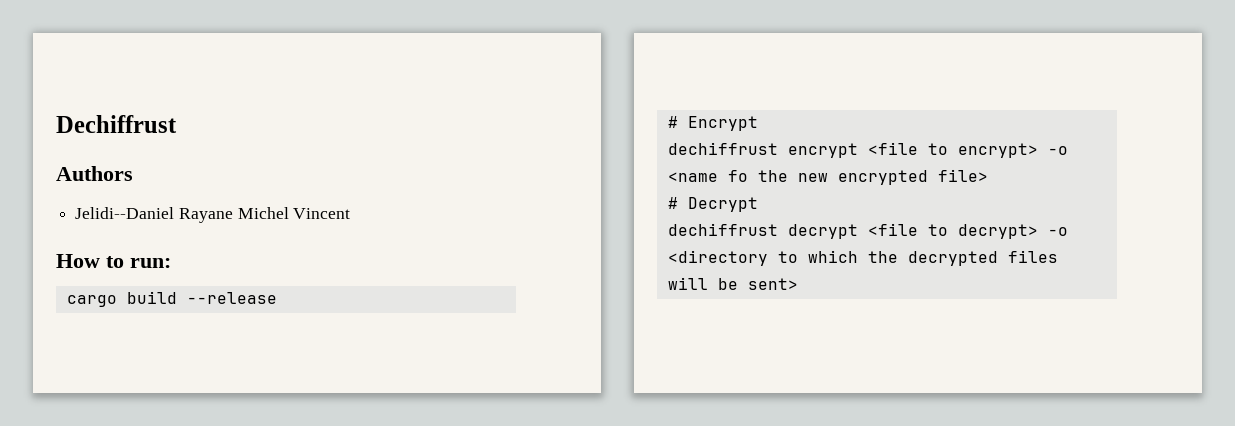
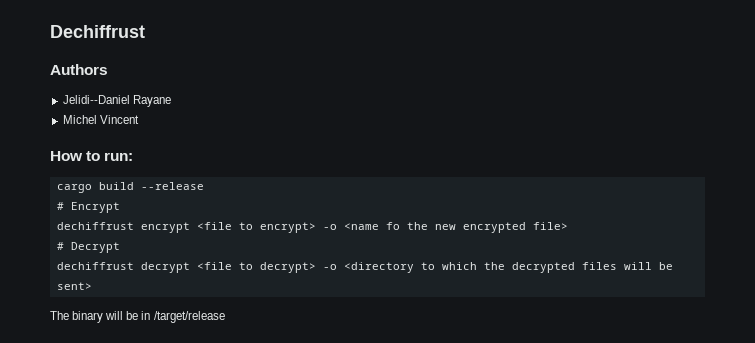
(233, 215) none -> (171, 101) //
(798, 284) none -> [50,311,225,323] // The binary will be in /target/release

